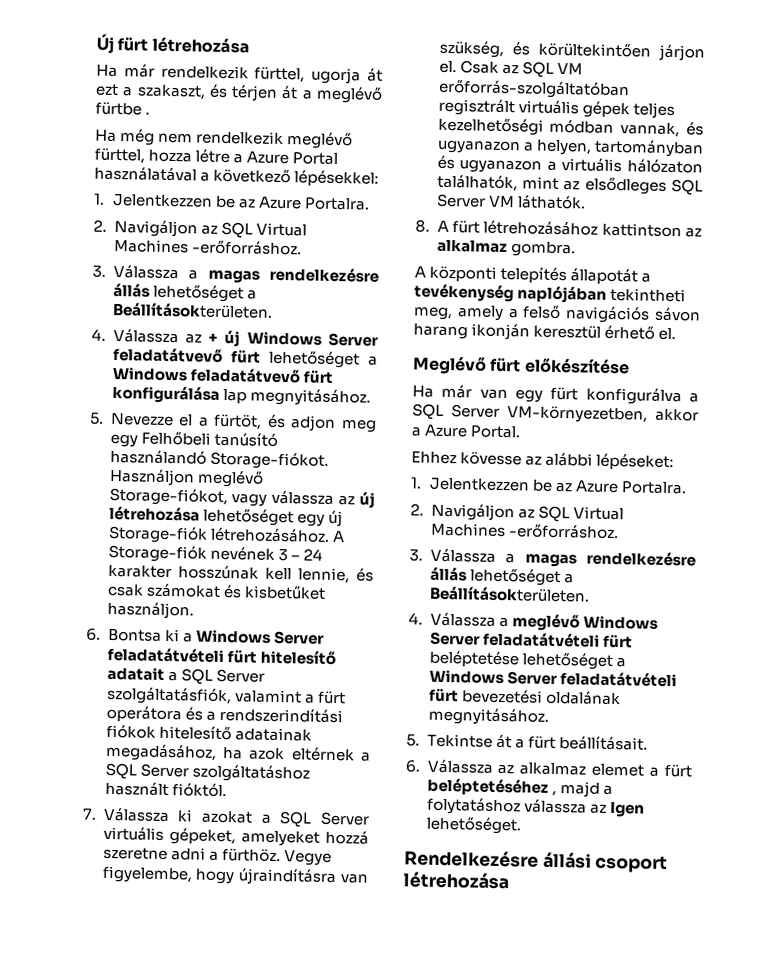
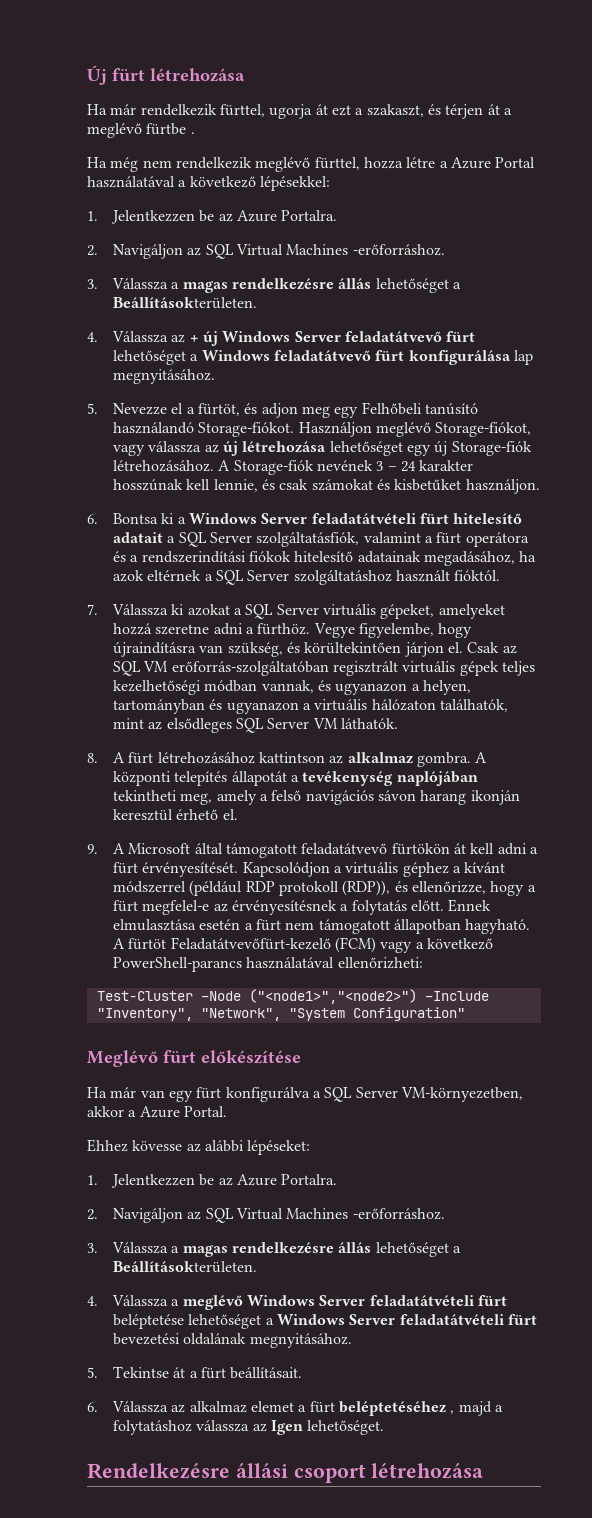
(576, 249) // -> (471, 759) none
(677, 334) none -> [87,843,538,858] [112,862,506,877] [112,880,536,896] [112,899,492,915] [112,919,531,934] [112,937,493,953] [112,957,423,972] [96,989,489,1004] [96,1007,465,1021] // 9. A Microsoft által támogatott feladatátvevő fürtökön át kell adni a fürt érvényesítését. Kapcsolódjon a virtuális géphez a kívánt módszerrel (például RDP protokoll (RDP)), és ellenőrizze, hogy a fürt megfelel-e az érvényesítésnek a folytatás előtt. Ennek elmulasztása esetén a fürt nem támogatott állapotban hagyható. A fürtöt Feladatátvevőfürt-kezelő (FCM) vagy a következő PowerShell-parancs használatával ellenőrizheti: // Test-Cluster –Node ("<node1>","<node2>") –Include "Inventory", "Network", "System Configuration"

